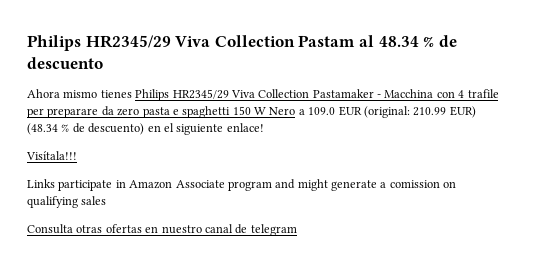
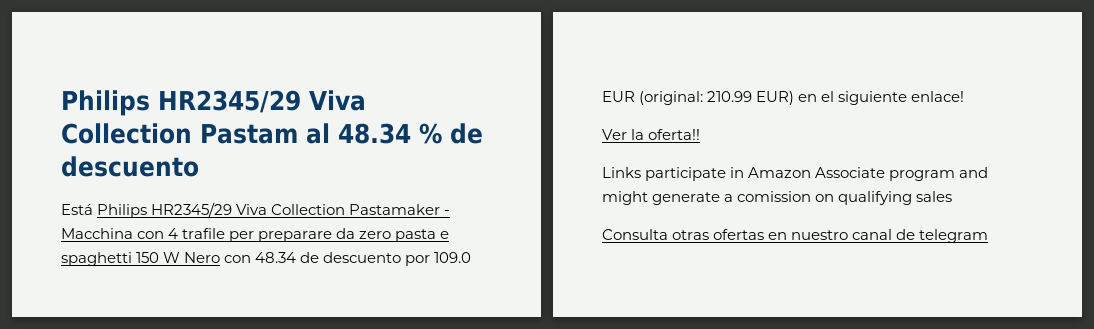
[27,89,132,98] Ahora mismo tienes -> [61,204,93,215] Está
[298,109,305,115] a -> [224,252,431,266] con 48.34 de descuento por
[27,123,145,135] (48.34 % de descuento) -> (795, 98) none
[26,151,77,160] Visítala!!! -> [602,129,701,140] Ver la oferta!!

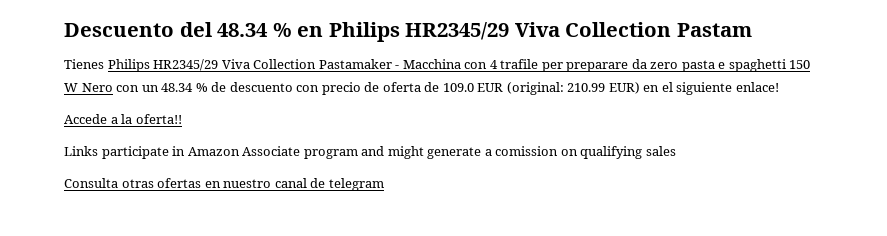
(61, 103) none -> [64,22,324,37] Descuento del 48.34 % en
[305,123,483,144] [61,156,199,177] [61,204,93,215] al 48.34 % de descuento // Está -> [64,59,104,69] // Tienes
[255,252,431,266] 48.34 de descuento por -> [141,82,440,95] un 48.34 % de descuento con precio de oferta de
[602,129,627,140] Ver -> [64,114,118,124] Accede a

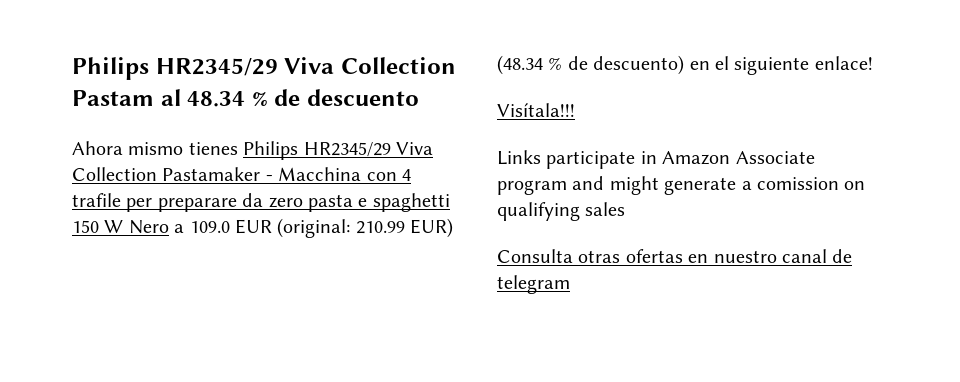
[64,22,324,37] Descuento del 48.34 % en -> (72, 68) none
[64,59,104,69] // Tienes -> [160,89,420,107] [72,141,238,155] al 48.34 % de descuento // Ahora mismo tienes
[116,82,440,95] con un 48.34 % de descuento con precio de oferta de -> [174,224,185,233] a
(640, 88) none -> [497,55,685,75] (48.34 % de descuento)
[64,114,182,124] Accede a la oferta!! -> [497,103,575,117] Visítala!!!

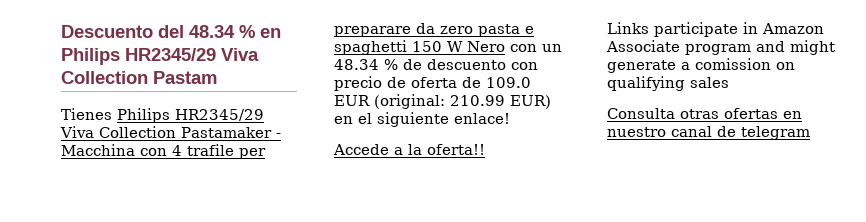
(72, 68) none -> [61,25,281,38] Descuento del 48.34 % en
[160,89,420,107] [72,141,238,155] al 48.34 % de descuento // Ahora mismo tienes -> [61,108,112,120] // Tienes
[174,224,185,233] a -> [510,44,562,52] [334,59,538,70] [334,76,481,91] con un 48.34 % de descuento con precio de oferta de
[497,55,685,75] (48.34 % de descuento) -> (551, 102) none
[497,103,575,117] Visítala!!! -> [333,144,485,155] Accede a la oferta!!

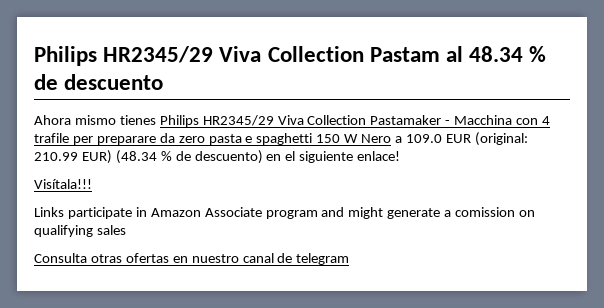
[61,25,281,38] Descuento del 48.34 % en -> (34, 56) none
[61,108,112,120] // Tienes -> [446,46,547,62] [34,74,164,90] [34,115,156,125] al 48.34 % de descuento // Ahora mismo tienes
[510,44,562,52] [334,59,538,70] [334,76,481,91] con un 48.34 % de descuento con precio de oferta de -> [395,136,403,143] a
(551, 102) none -> [115,150,263,164] (48.34 % de descuento)
[333,144,485,155] Accede a la oferta!! -> [34,179,92,189] Visítala!!!

